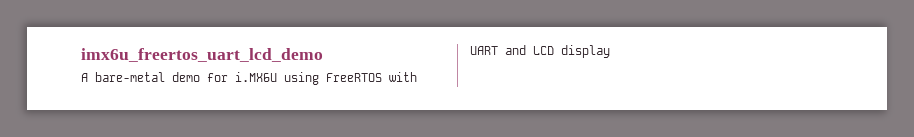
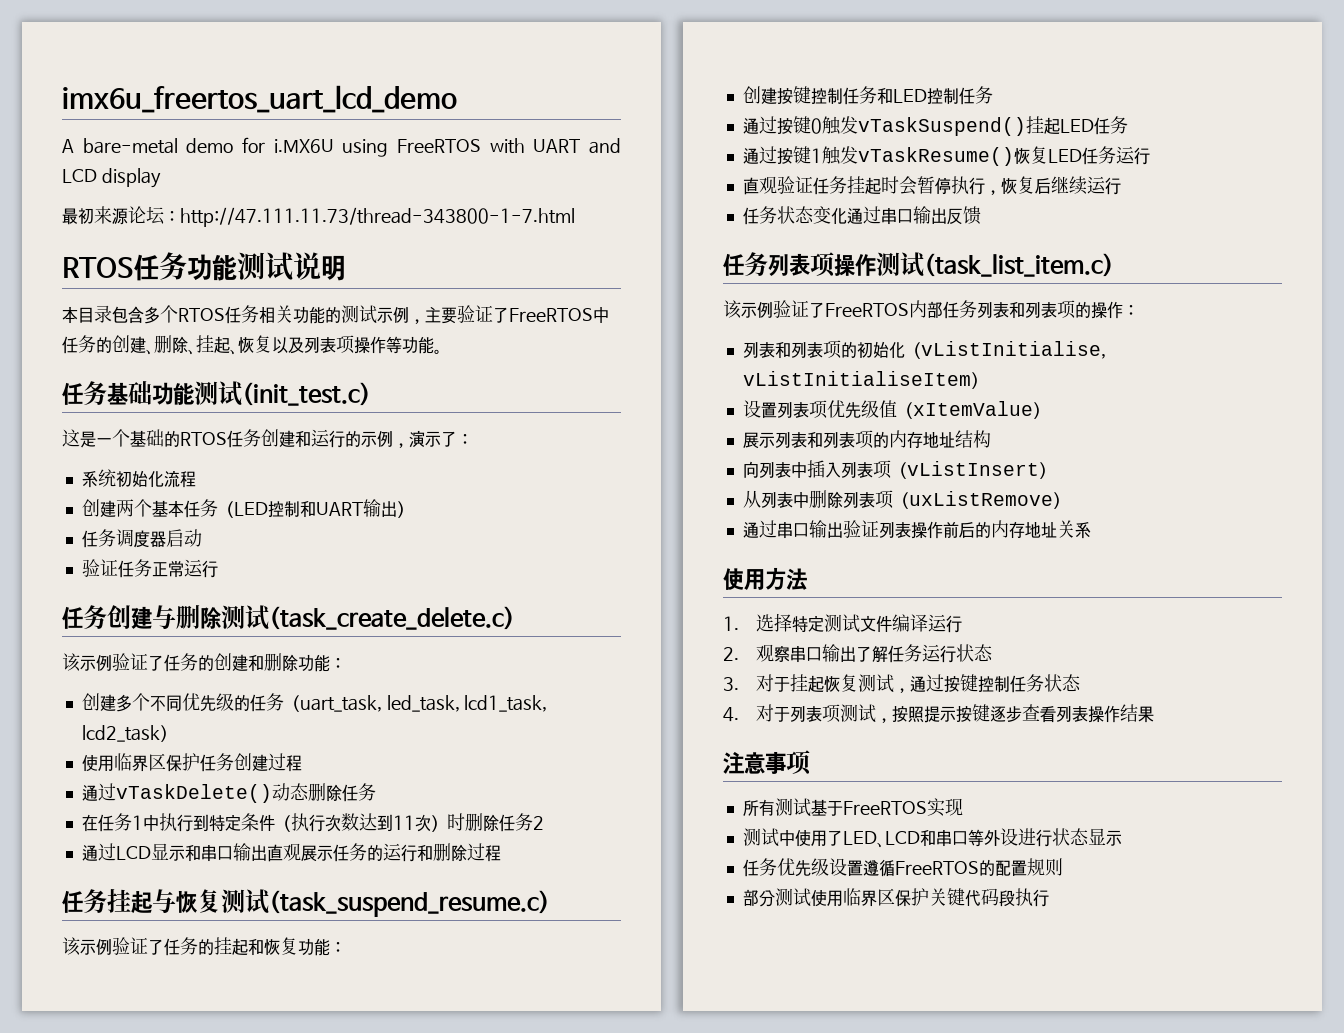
(610, 51) none -> [62,206,575,227] [62,252,346,281] [62,305,609,324] [62,335,442,355] [62,381,371,406] [62,429,473,448] [81,469,196,488] [81,499,413,518] [81,529,202,548] [81,559,218,578] [62,605,515,630] [62,653,346,672] [81,693,548,712] [81,725,176,742] [81,753,302,772] [81,783,376,803] [81,813,544,832] [81,843,501,862] [62,889,550,917] [62,937,346,956] [742,86,993,105] [742,116,1128,136] [742,146,1150,166] [742,176,1121,195] [742,206,981,225] [723,252,1114,277] [723,300,1139,319] [742,340,1106,359] [742,371,987,389] [742,400,1049,419] [742,430,991,449] [742,460,1055,479] [742,490,1069,509] [742,520,1091,539] [723,567,807,590] [723,613,963,633] [723,644,994,663] [723,674,1082,693] [723,704,1155,723] [723,750,812,775] [742,798,963,817] [742,828,1122,848] [742,858,1063,877] [742,888,1049,907] // 最初来源论坛：http://47.111.11.73/thread-343800-1-7.html // RTOS任务功能测试说明 // 本目录包含多个RTOS任务相关功能的测试示例，主要验证了FreeRTOS中任务的创建、删除、挂起、恢复以及列表项操作等功能。 // 任务基础功能测试(init_test.c) // 这是一个基础的RTOS任务创建和运行的示例，演示了： // 系统初始化流程 // 创建两个基本任务（LED控制和UART输出） // 任务调度器启动 // 验证任务正常运行 // 任务创建与删除测试(task_create_delete.c) // 该示例验证了任务的创建和删除功能： // 创建多个不同优先级的任务（uart_task, led_task, lcd1_task, lcd2_task） // 使用临界区保护任务创建过程 // 通过vTaskDelete()动态删除任务 // 在任务1中执行到特定条件（执行次数达到11次）时删除任务2 // 通过LCD显示和串口输出直观展示任务的运行和删除过程 // 任务挂起与恢复测试(task_suspend_resume.c) // 该示例验证了任务的挂起和恢复功能： // 创建按键控制任务和LED控制任务 // 通过按键0触发vTaskSuspend()挂起LED任务 // 通过按键1触发vTaskResume()恢复LED任务运行 // 直观验证任务挂起时会暂停执行，恢复后继续运行 // 任务状态变化通过串口输出反馈 // 任务列表项操作测试(task_list_item.c) // 该示例验证了FreeRTOS内部任务列表和列表项的操作： // 列表和列表项的初始化（vListInitialise, vListInitialiseItem） // 设置列表项优先级值（xItemValue） // 展示列表和列表项的内存地址结构 // 向列表中插入列表项（vListInsert） // 从列表中删除列表项（uxListRemove） // 通过串口输出验证列表操作前后的内存地址关系 // 使用方法 // 1.选择特定测试文件编译运行 // 2.观察串口输出了解任务运行状态 // 3.对于挂起恢复测试，通过按键控制任务状态 // 4.对于列表项测试，按照提示按键逐步查看列表操作结果 // 注意事项 // 所有测试基于FreeRTOS实现 // 测试中使用了LED、LCD和串口等外设进行状态显示 // 任务优先级设置遵循FreeRTOS的配置规则 // 部分测试使用临界区保护关键代码段执行

